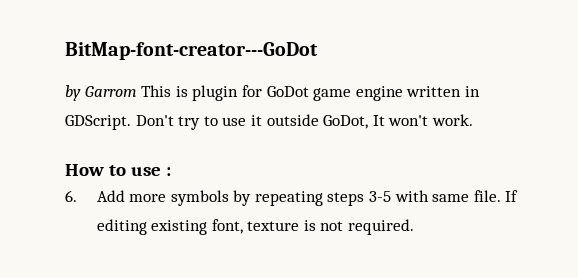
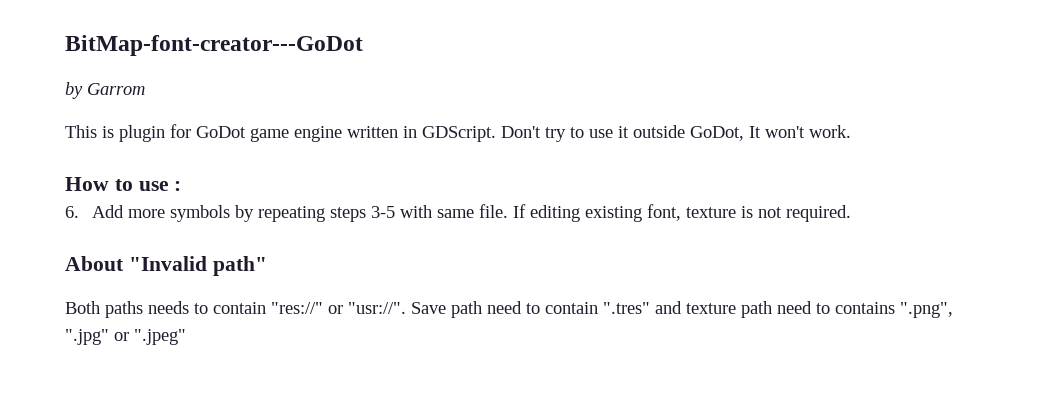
(137, 91) none -> (145, 89) //
(415, 227) none -> [65,256,267,276] [65,301,953,318] [65,329,186,345] // About "Invalid path" // Both paths needs to contain "res://" or "usr://". Save path need to contain ".tres" and texture path need to contains ".png", ".jpg" or ".jpeg"

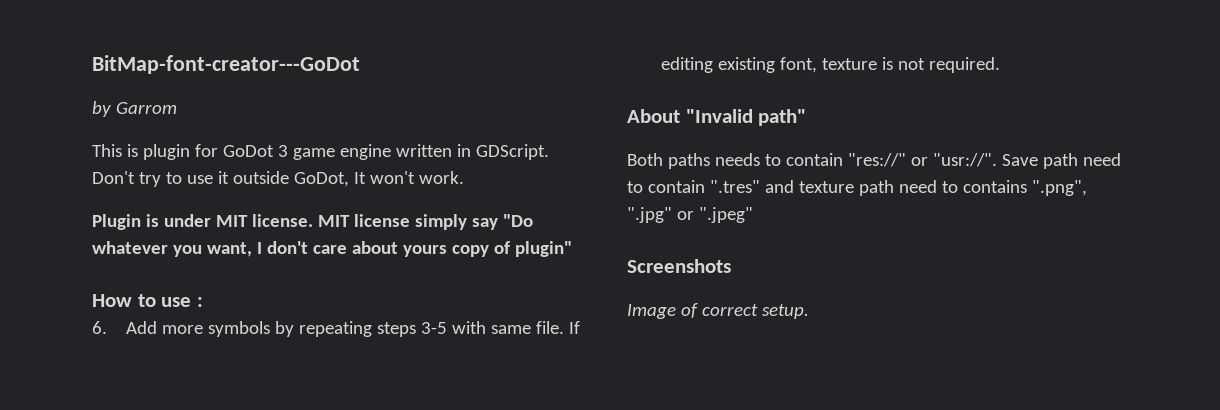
(246, 132) none -> [277,145,288,157] 3
(851, 131) none -> [92,214,533,230] [92,241,572,257] // Plugin is under MIT license. MIT license simply say "Do whatever you want, I don't care about yours copy of plugin"
(186, 337) none -> [627,259,731,273] [627,303,809,319] // Screenshots // Image of correct setup.

